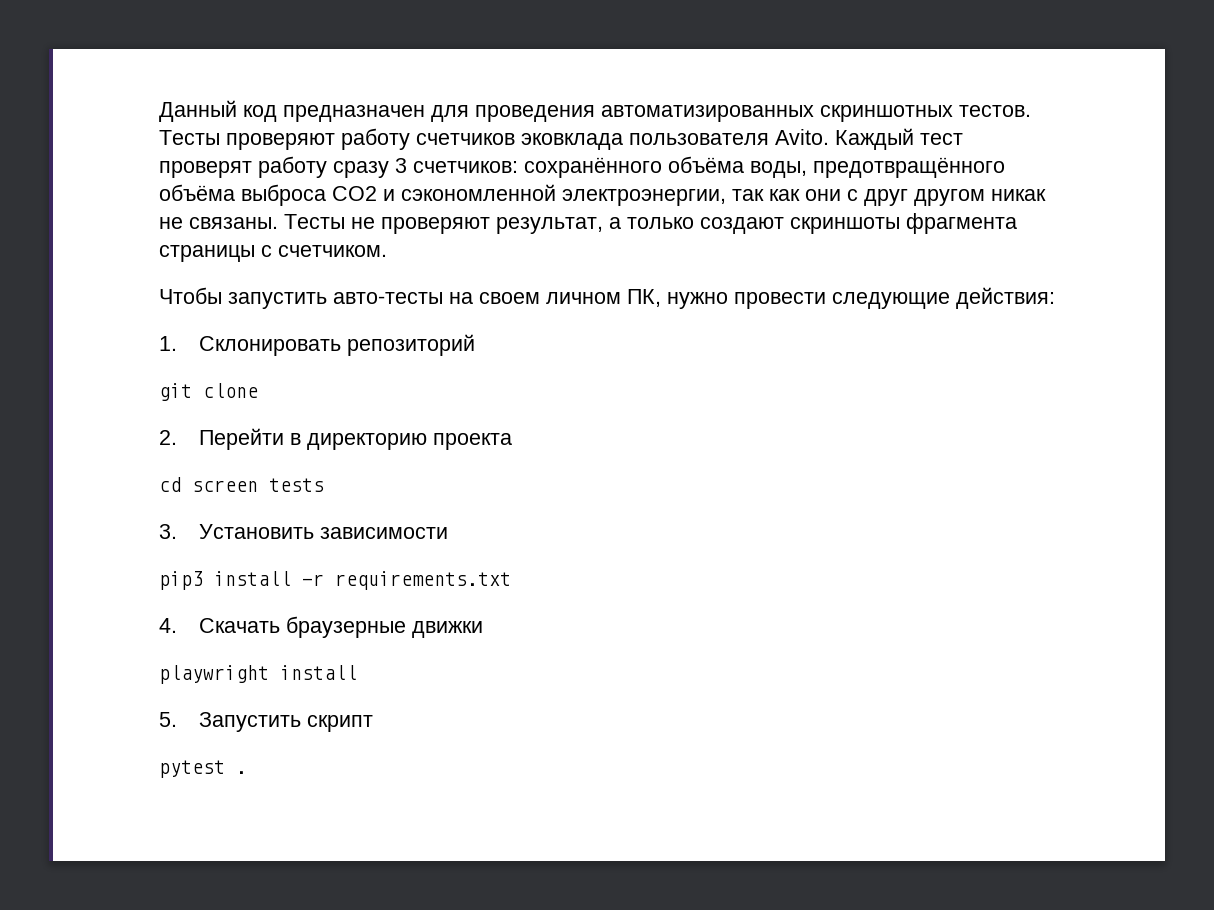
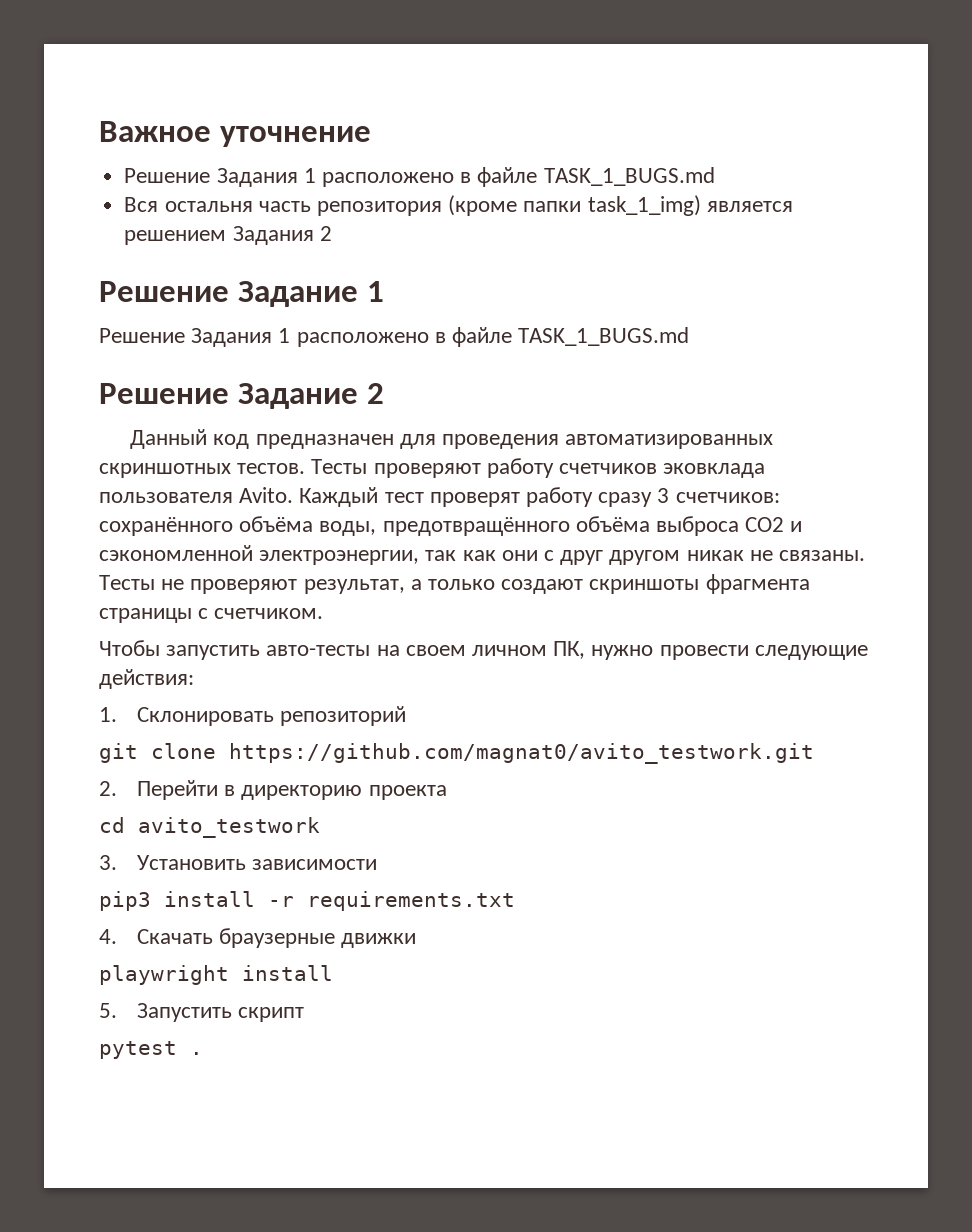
(159, 111) none -> [99,121,371,147] [124,167,715,187] [124,195,793,216] [124,226,332,245] [99,281,384,307] [99,327,690,347] [99,383,384,409] Важное уточнение // Решение Задания 1 расположено в файле TASK_1_BUGS.md // Вся остальня часть репозитория (кроме папки task_1_img) является решением Задания 2 // Решение Задание 1 // Решение Задания 1 расположено в файле TASK_1_BUGS.md // Решение Задание 2 //
(258, 390) none -> [229,743,814,764] https://github.com/magnat0/avito_testwork.git
[192,478,324,492] screen tests -> [138,817,320,838] avito_testwork

